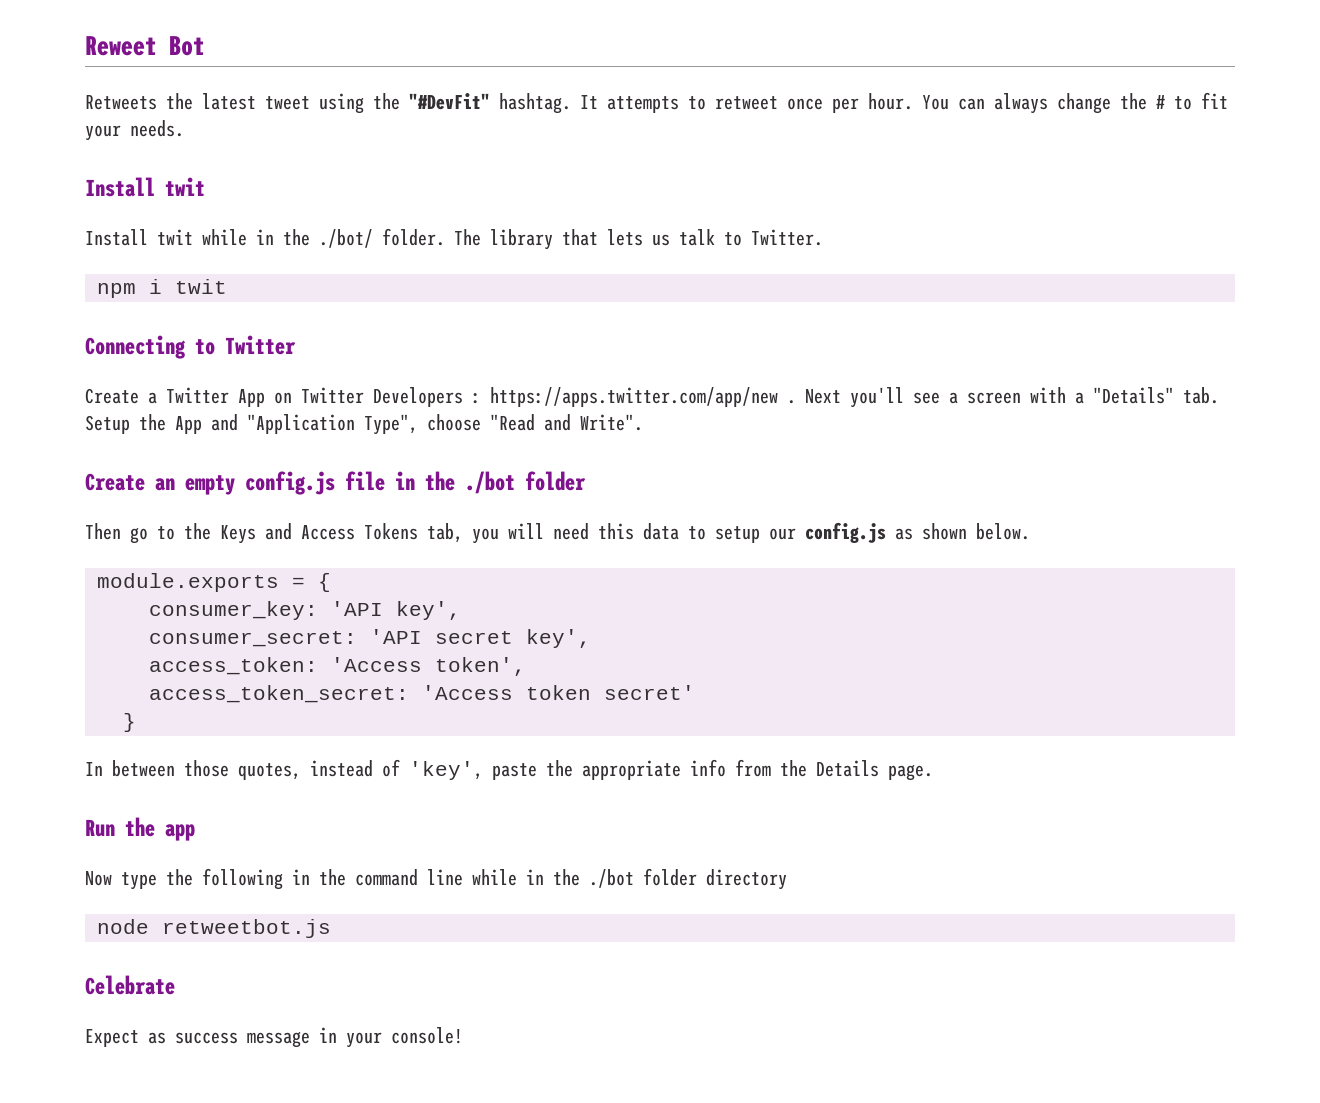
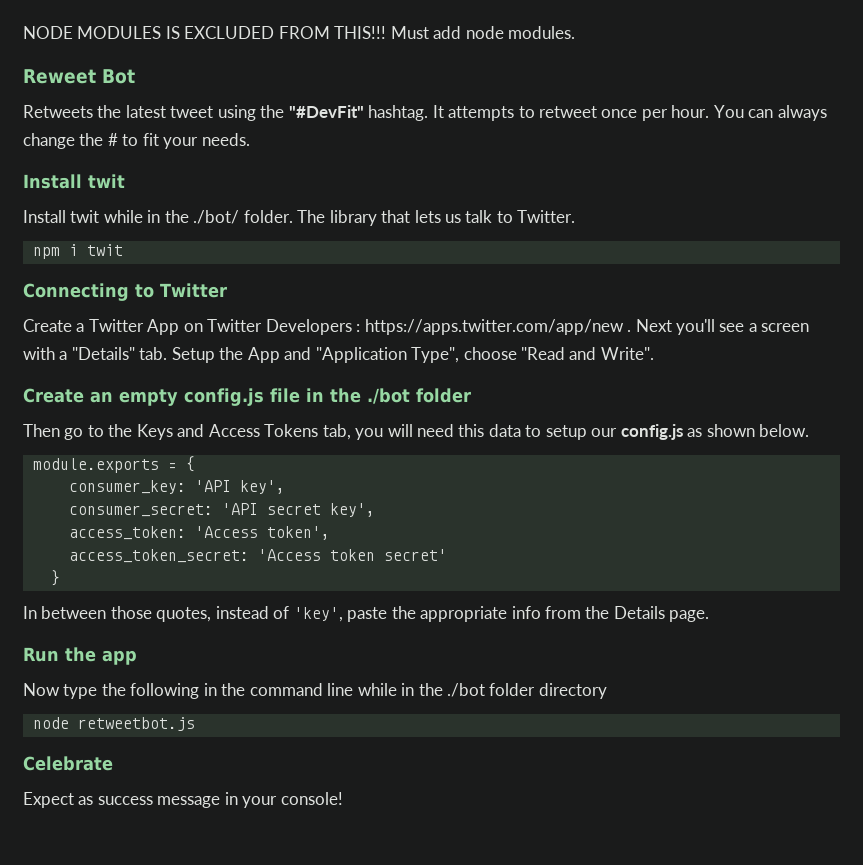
(85, 46) none -> [23,26,576,39] NODE MODULES IS EXCLUDED FROM THIS!!! Must add node modules. //

